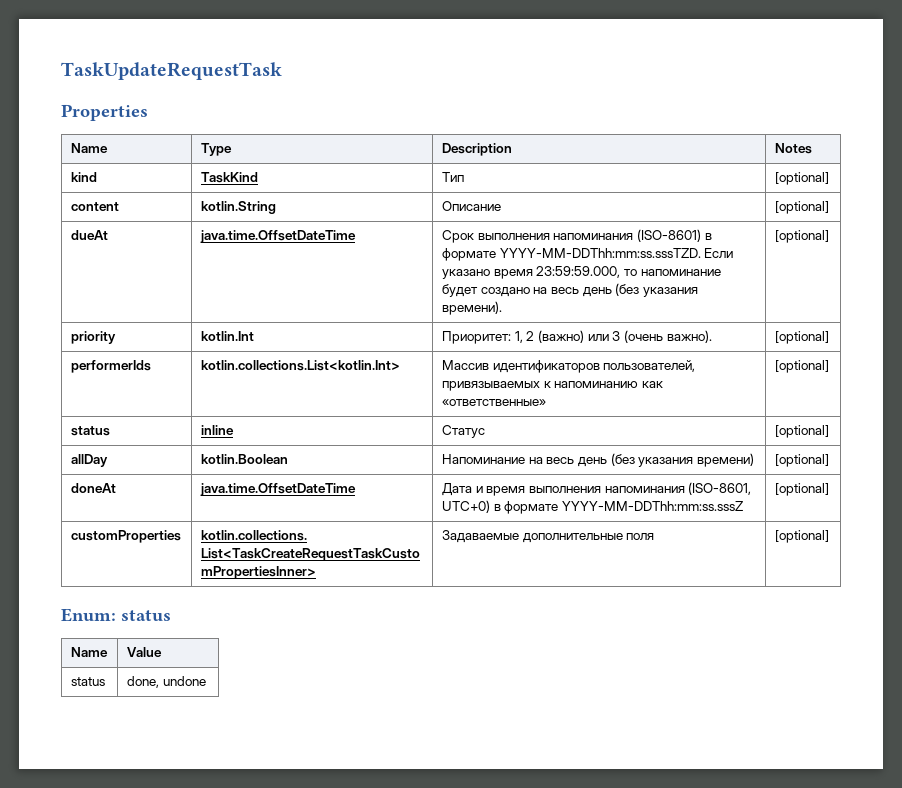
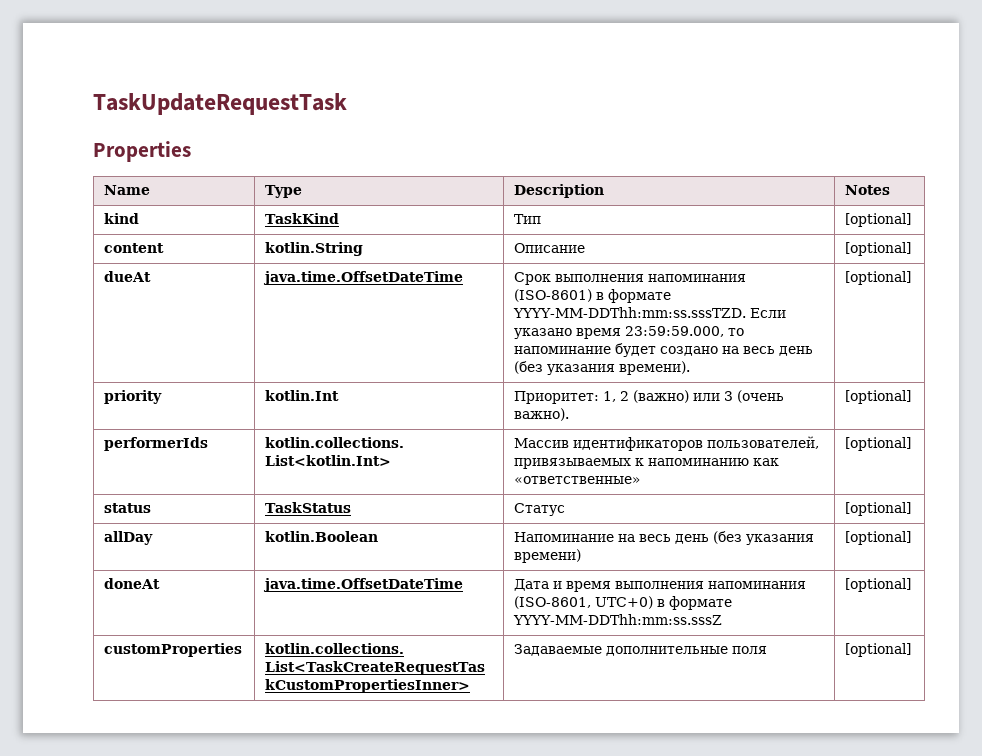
[200,425,234,435] inline -> [265,502,352,513] TaskStatus
[61,608,171,622] [70,647,108,657] [126,647,162,657] [70,677,105,686] [126,676,206,688] // Enum: status // Name | Value // status | done, undone -> (912, 650) none

